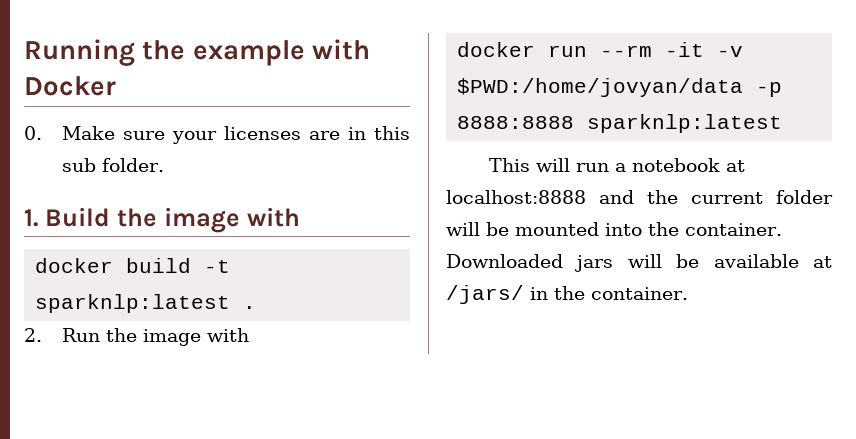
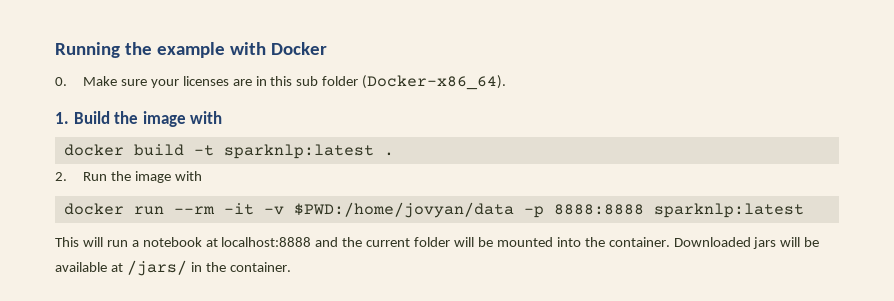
[101,158,164,172] folder. -> [322,75,507,90] folder (Docker-x86_64).

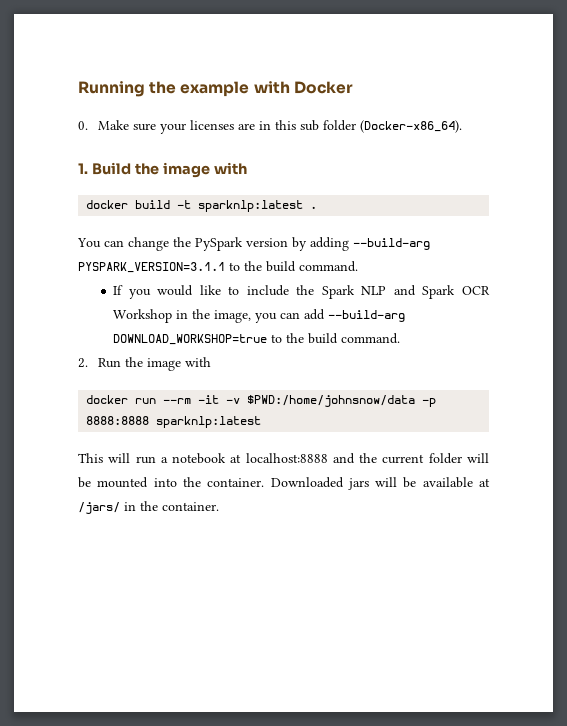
(394, 154) none -> [77,237,430,251] [78,261,358,273] [113,285,490,299] [113,309,406,323] [113,333,401,345] // You can change the PySpark version by adding --build-arg PYSPARK_VERSION=3.1.1 to the build command. // If you would like to include the Spark NLP and Spark OCR Workshop in the image, you can add --build-arg DOWNLOAD_WORKSHOP=true to the build command.
[293,202,514,218] $PWD:/home/jovyan/data -> [247,395,416,407] $PWD:/home/johnsnow/data

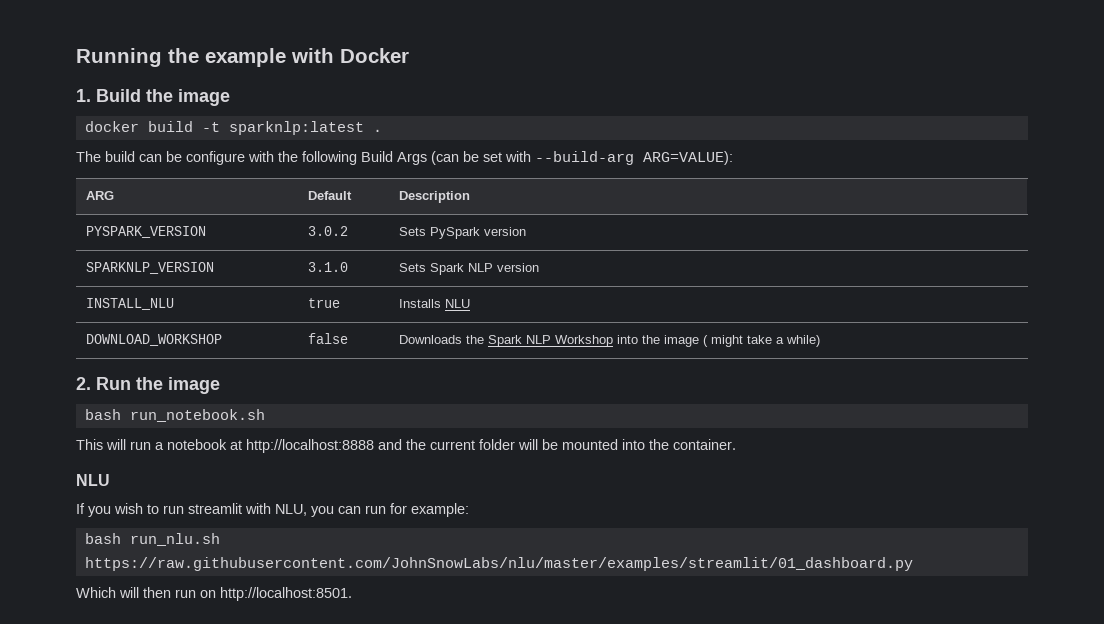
[78,120,462,134] // 0. Make sure your licenses are in this sub folder (Docker-x86_64). -> (409, 55) none
[213,162,247,175] with -> (230, 97) none
[77,237,430,251] [78,261,358,273] [113,285,490,299] [113,309,406,323] [113,333,401,345] [78,357,211,371] [86,395,437,407] [86,416,262,428] You can change the PySpark version by adding --build-arg PYSPARK_VERSION=3.1.1 to the build command. // If you would like to include the Spark NLP and Spark OCR Workshop in the image, you can add --build-arg DOWNLOAD_WORKSHOP=true to the build command. // 2. Run the image with // docker run --rm -it -v $PWD:/home/johnsnow/data -p 8888:8888 sparknlp:latest -> [76,151,733,165] [85,191,114,200] [307,191,352,200] [398,191,470,203] [85,226,206,238] [307,226,348,236] [398,227,526,239] [85,262,214,274] [307,262,348,272] [398,263,539,275] [85,298,174,310] [307,298,340,308] [398,299,470,308] [85,334,222,346] [307,333,348,344] [398,335,820,347] [76,377,220,394] [84,409,265,422] The build can be configure with the following Build Args (can be set with --build-arg ARG=VALUE): // ARG | Default | Description // PYSPARK_VERSION | 3.0.2 | Sets PySpark version // SPARKNLP_VERSION | 3.1.0 | Sets Spark NLP version // INSTALL_NLU | true | Installs NLU // DOWNLOAD_WORKSHOP | false | Downloads the Spark NLP Workshop into the image ( might take a while) // 2. Run the image // bash run_notebook.sh
[245,453,328,463] localhost:8888 -> [246,439,374,453] http://localhost:8888
[270,477,491,490] [78,501,219,514] Downloaded jars will be available at /jars/ in the container. -> [76,474,110,486] [76,503,469,517] [84,533,220,546] [84,557,913,571] [76,587,352,601] // NLU // If you wish to run streamlit with NLU, you can run for example: // bash run_nlu.sh https://raw.githubusercontent.com/JohnSnowLabs/nlu/master/examples/streamlit/01_dashboard.py // Which will then run on http://localhost:8501.

